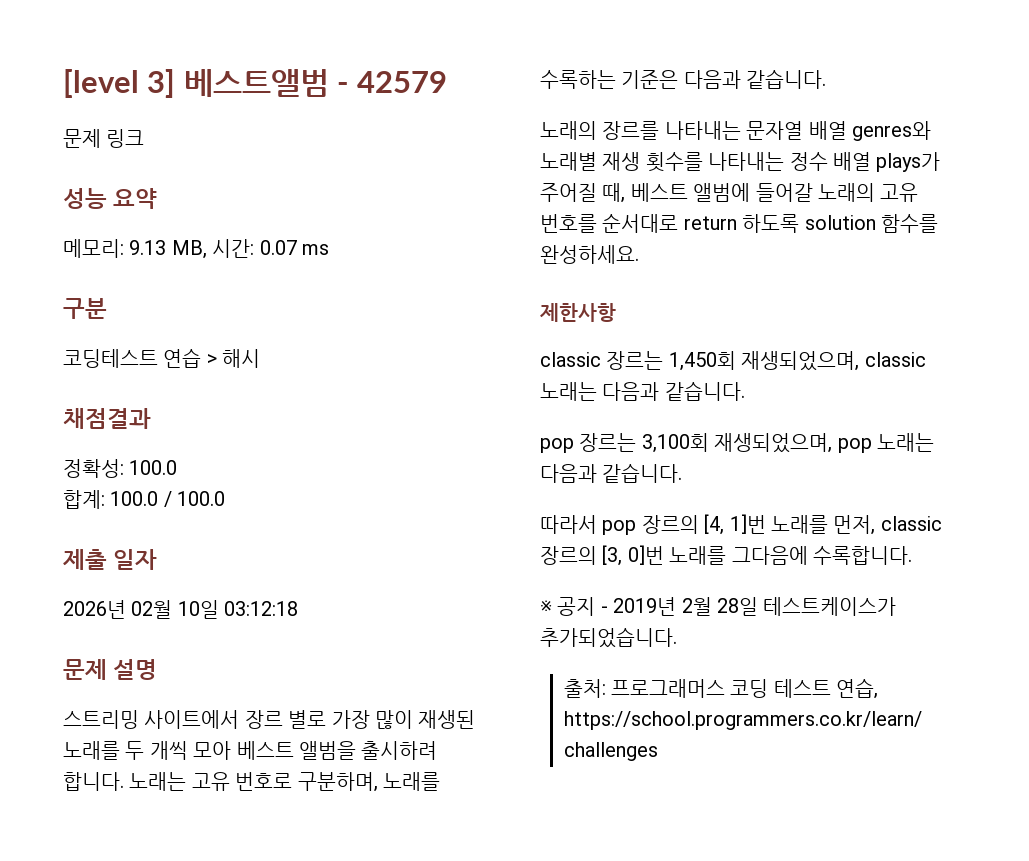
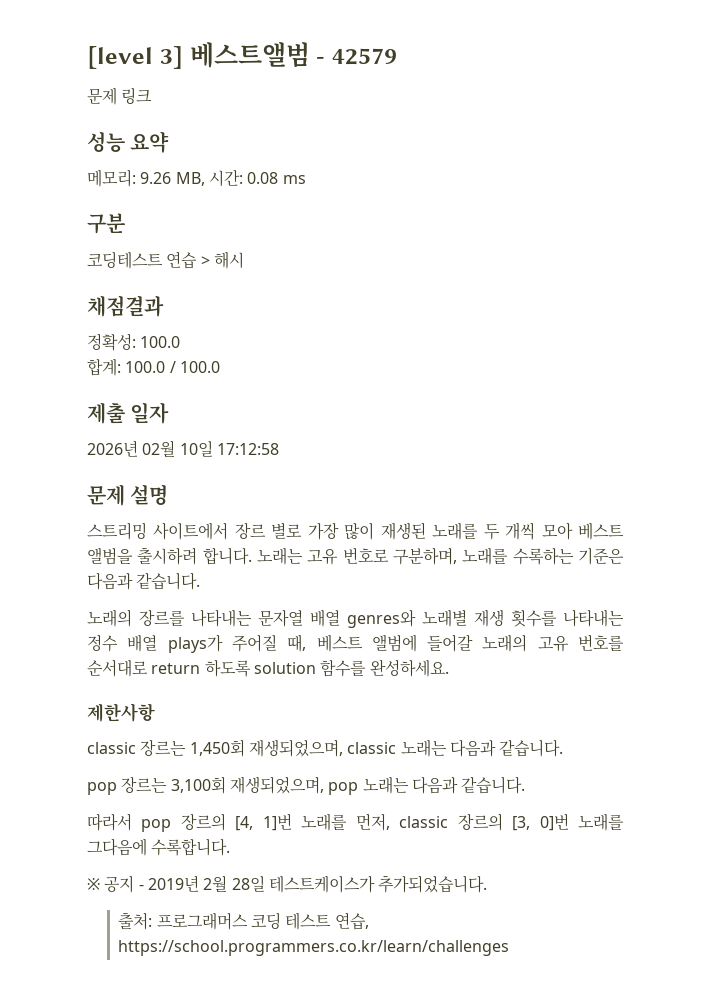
[129,240,167,255] 9.13 -> [140,172,172,184] 9.26
[259,240,297,255] 0.07 -> [247,172,279,184] 0.08
[224,601,299,616] 03:12:18 -> [216,443,279,455] 17:12:58

